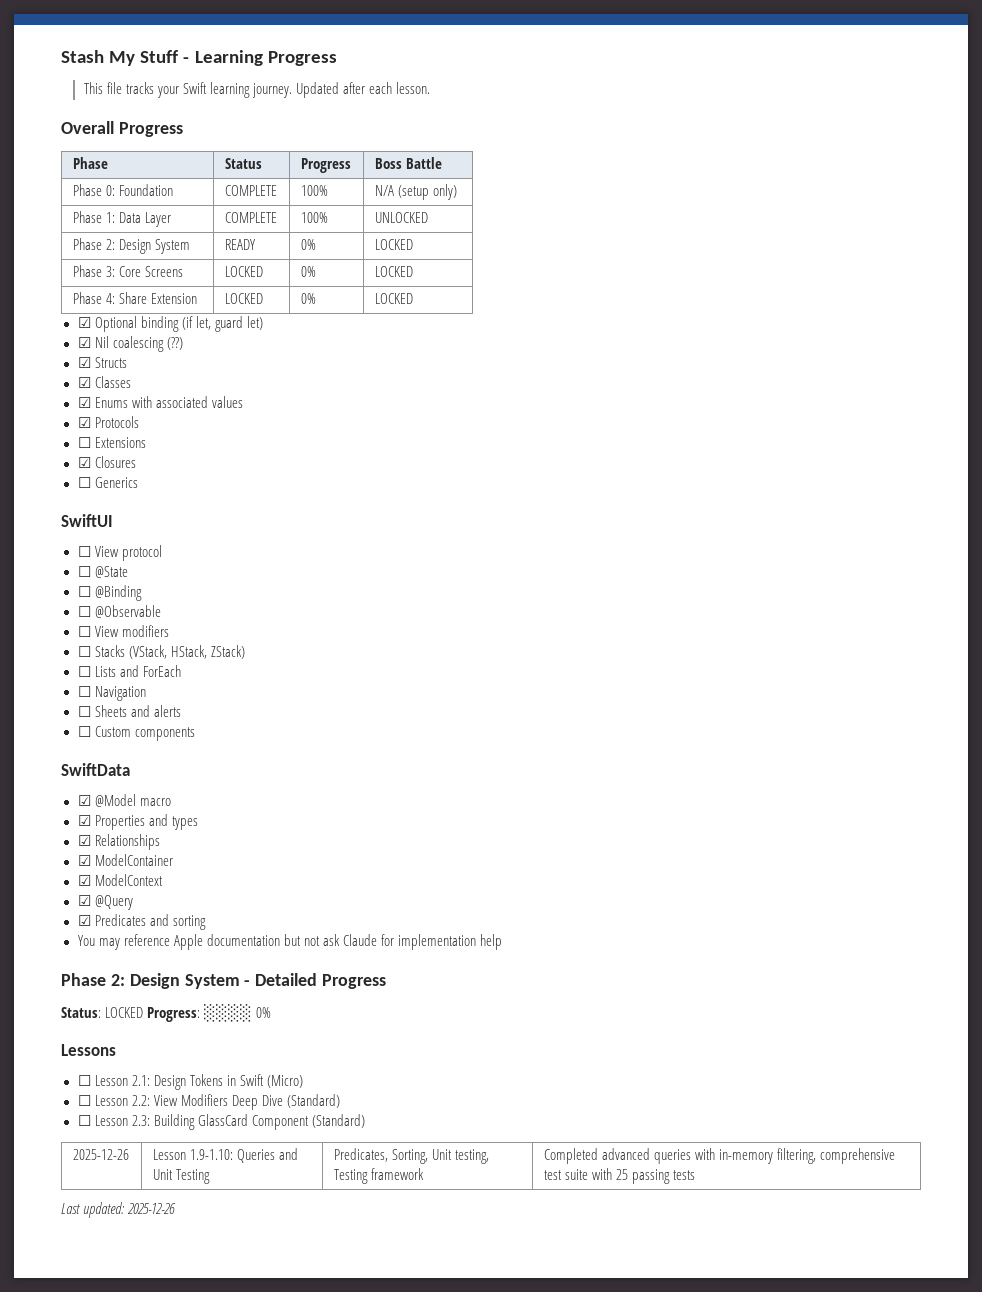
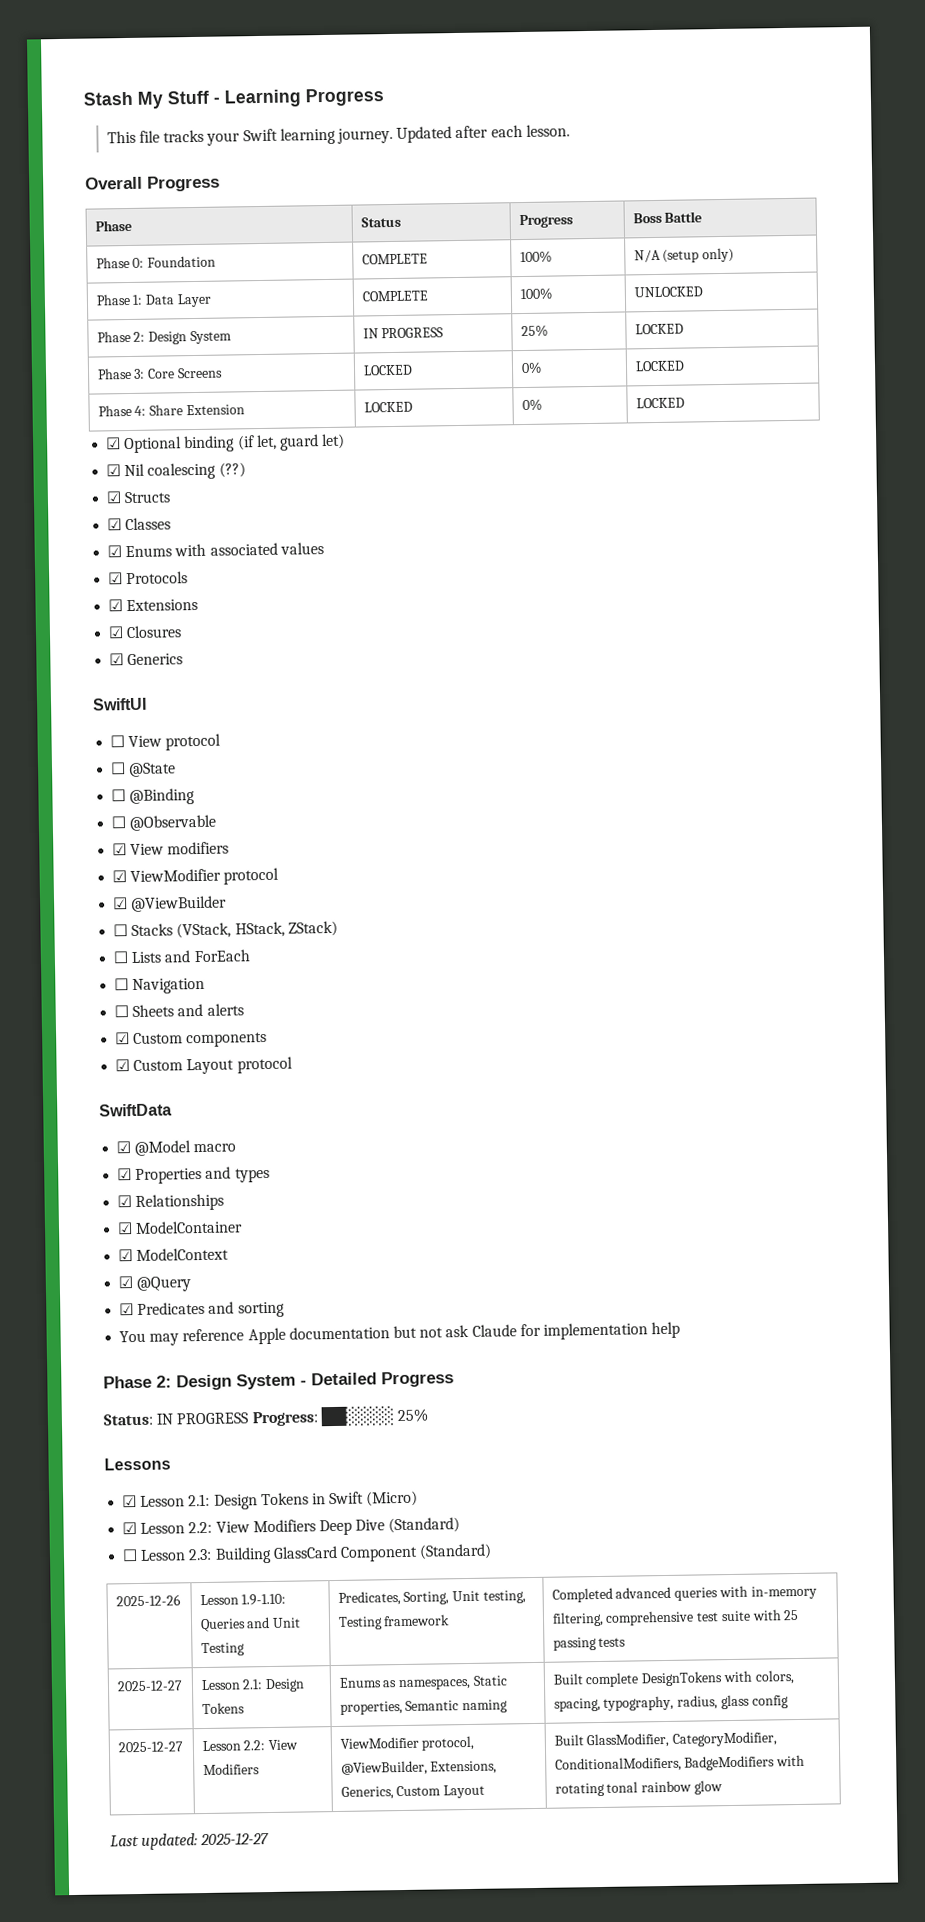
[224,239,256,250] [300,239,316,250] READY | 0% -> [362,327,445,339] [520,324,548,338] IN PROGRESS | 25%
[77,437,91,448] ☐ -> [108,599,124,612] ☑
[77,477,91,488] ☐ -> [109,653,125,666] ☑
[77,626,91,637] ☐ -> [112,843,128,856] ☑
(169, 631) none -> [112,867,280,885] [112,895,228,913] // ☑ ViewModifier protocol // ☑ @ViewBuilder
[77,726,91,737] ☐ -> [115,1032,131,1045] ☑
(195, 734) none -> [115,1056,293,1075] // ☑ Custom Layout protocol
[105,1004,272,1022] LOCKED Progress: ░░░░ 0% -> [156,1405,428,1427] IN PROGRESS Progress: ██░░░░ 25%
[77,1075,91,1086] ☐ -> [122,1495,138,1508] ☑
[77,1095,91,1106] ☐ -> [122,1521,138,1535] ☑
(695, 1175) none -> [116,1680,183,1692] [200,1678,306,1693] [201,1702,245,1715] [338,1675,508,1691] [339,1699,509,1715] [552,1670,795,1688] [553,1694,789,1712] [117,1741,183,1753] [201,1739,299,1752] [202,1763,260,1776] [339,1735,475,1751] [340,1760,498,1776] [340,1784,486,1800] [553,1731,778,1749] [554,1754,806,1773] [554,1780,723,1797] // 2025-12-27 | Lesson 2.1: Design Tokens | Enums as namespaces, Static properties, Semantic naming | Built complete DesignTokens with colors, spacing, typography, radius, glass config // 2025-12-27 | Lesson 2.2: View Modifiers | ViewModifier protocol, @ViewBuilder, Extensions, Generics, Custom Layout | Built GlassModifier, CategoryModifier, ConditionalModifiers, BadgeModifiers with rotating tonal rainbow glow
[127,1203,177,1214] 2025-12-26 -> [200,1832,270,1846] 2025-12-27

